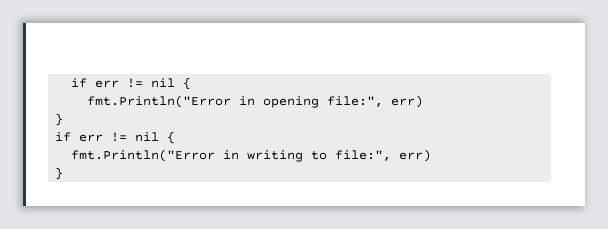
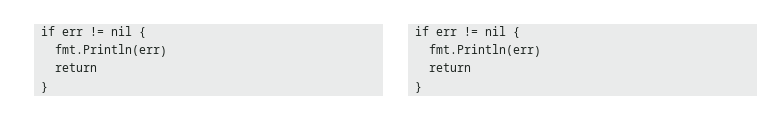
[70,77,191,90] [86,95,423,108] if err != nil { // fmt.Println("Error in opening file:", err) -> [41,26,147,38] [55,44,168,57] [55,63,98,72] if err != nil { // fmt.Println(err) // return
[70,149,431,162] fmt.Println("Error in writing to file:", err) -> [429,44,542,57] [429,63,472,72] fmt.Println(err) // return

